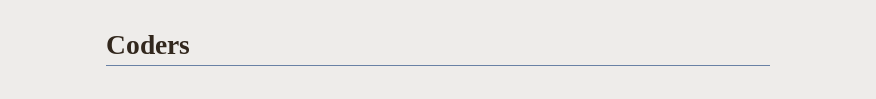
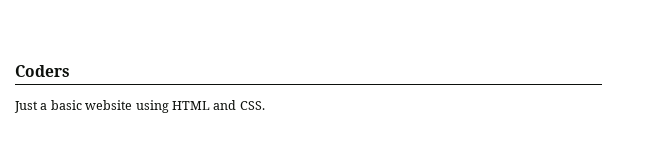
(190, 44) none -> [14,100,265,113] // Just a basic website using HTML and CSS.

